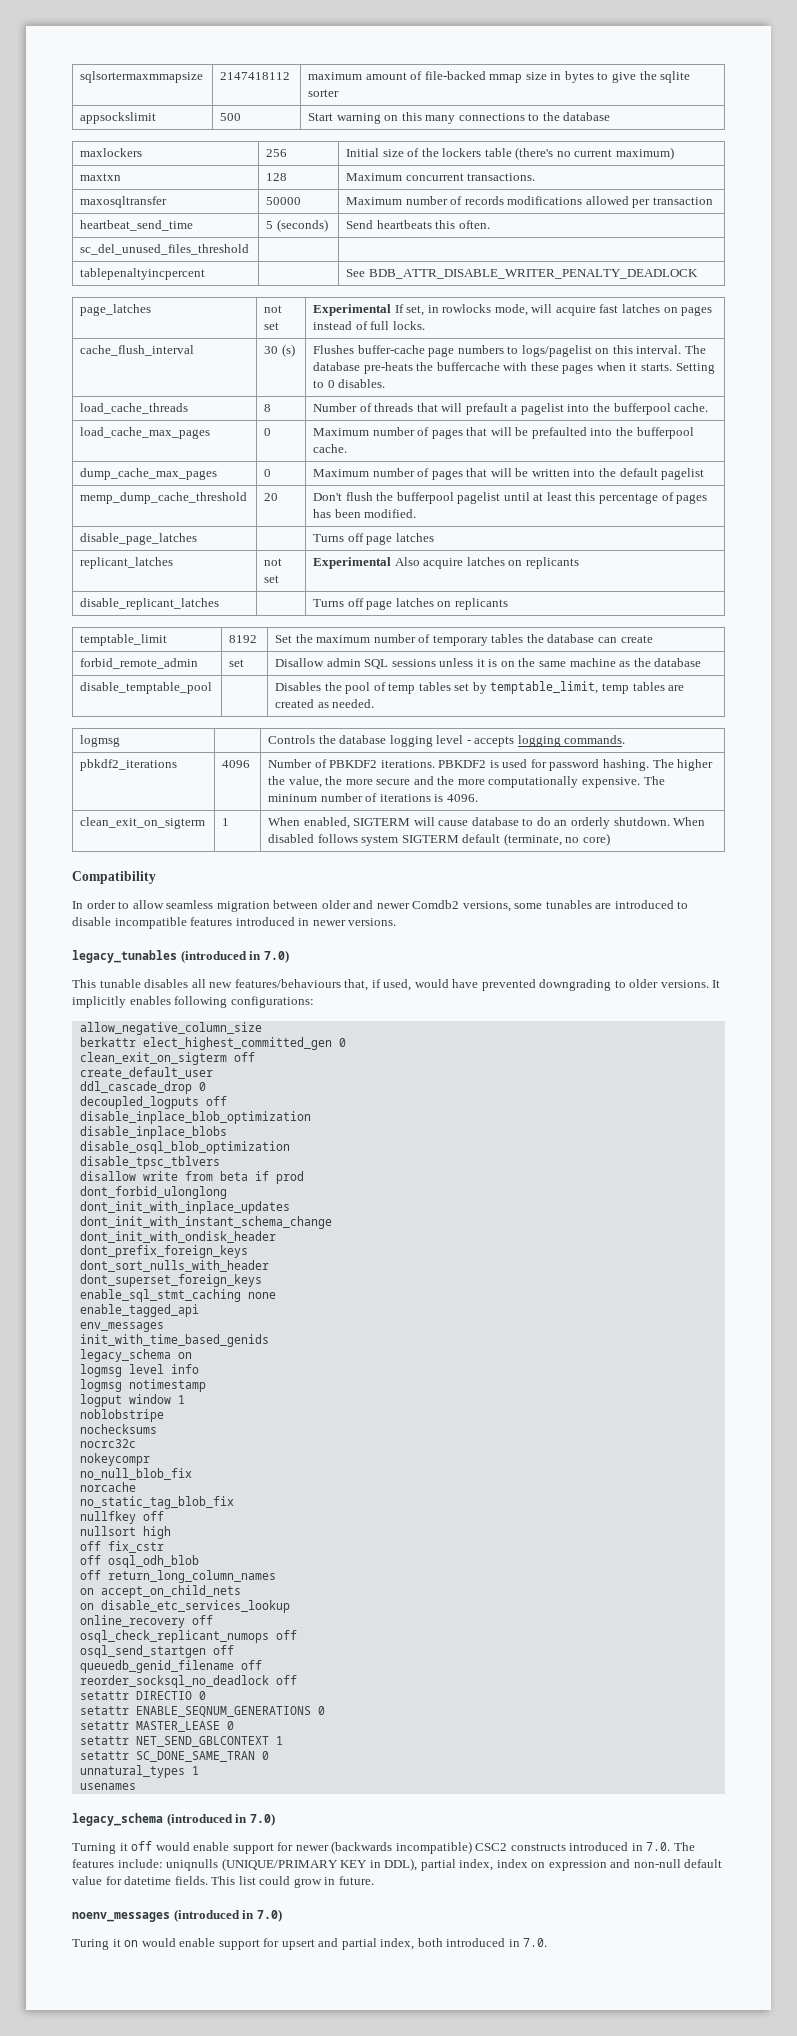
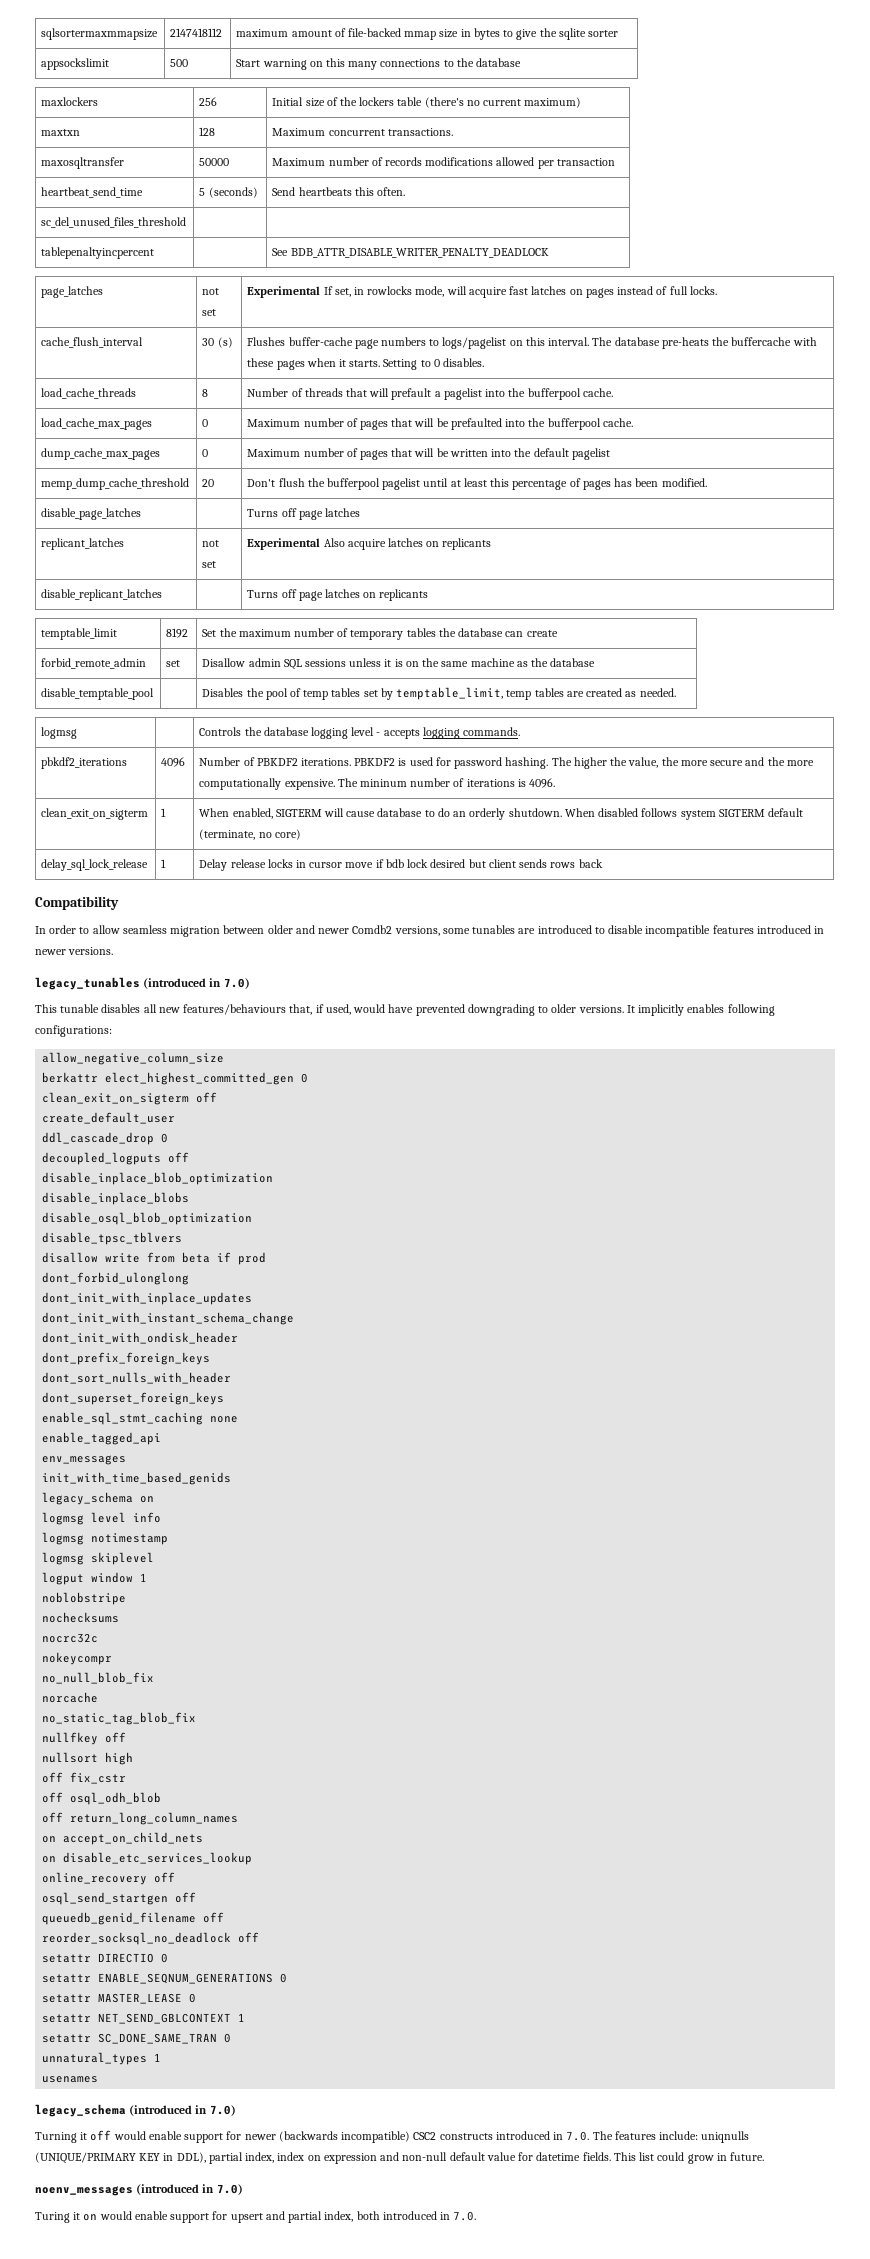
(610, 839) none -> [41,859,149,871] [161,859,167,868] [199,859,603,871] // delay_sql_lock_release | 1 | Delay release locks in cursor move if bdb lock desired but client sends rows back
(206, 1385) none -> [42,1552,155,1565] // logmsg skiplevel
[79,1630,297,1643] // osql_check_replicant_numops off -> (176, 1877) none

